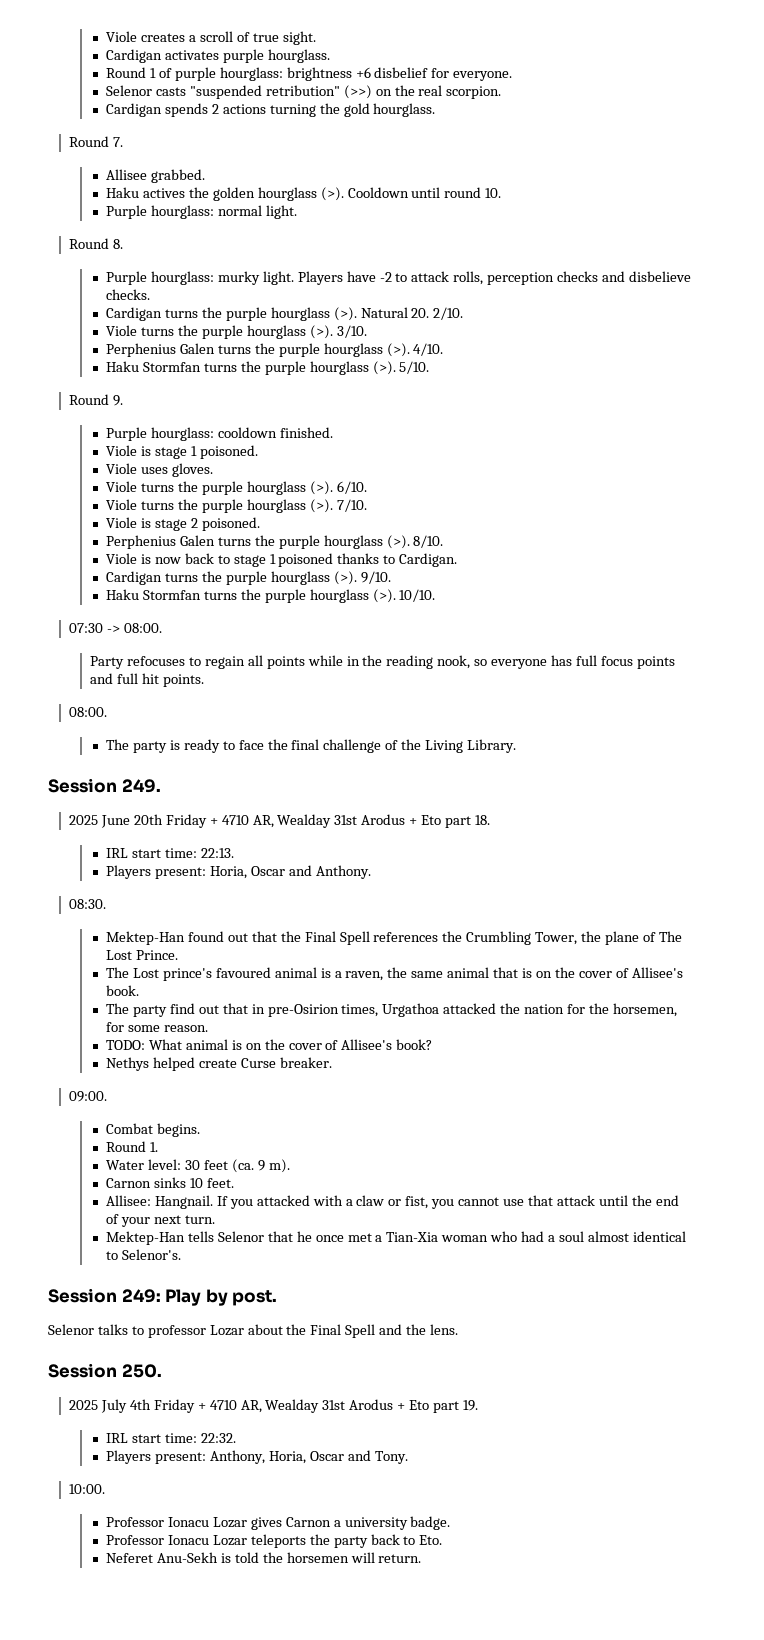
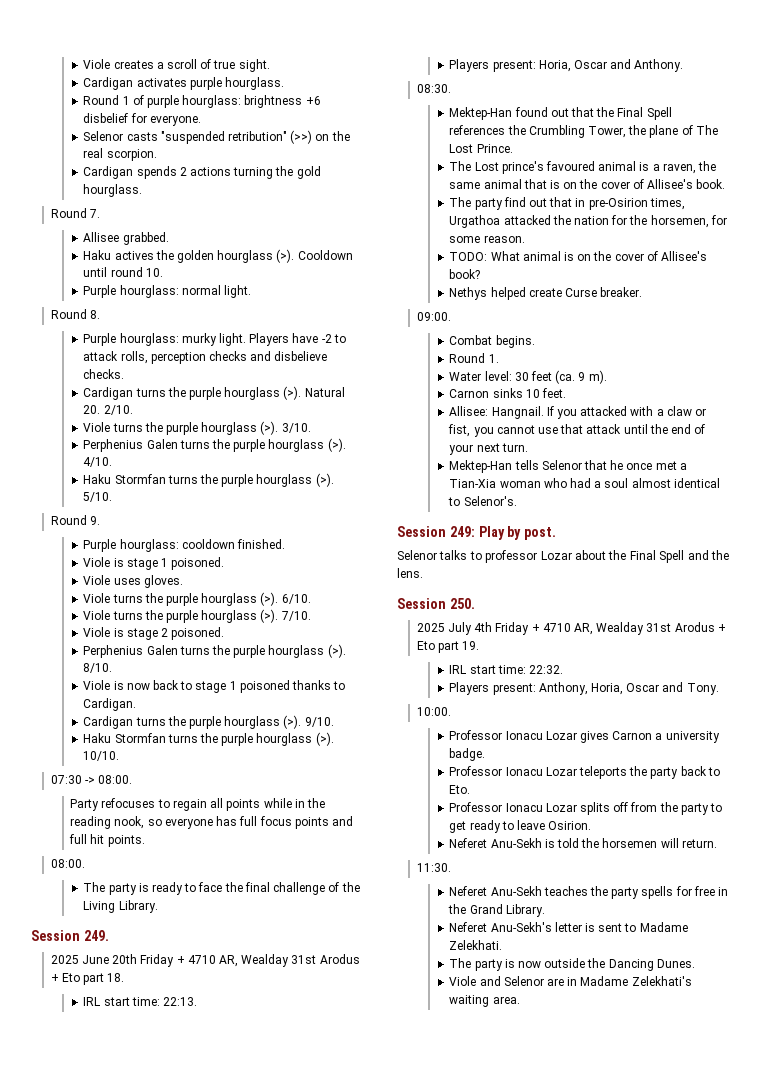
(443, 1540) none -> [449,802,723,815] [449,820,592,833] // Professor Ionacu Lozar splits off from the party to get ready to leave Osirion.
(422, 1558) none -> [416,863,451,872] [449,886,729,899] [448,904,545,917] [449,922,688,932] [449,940,503,950] [449,958,695,971] [449,976,692,986] [449,995,520,1007] // 11:30. // Neferet Anu-Sekh teaches the party spells for free in the Grand Library. // Neferet Anu-Sekh's letter is sent to Madame Zelekhati. // The party is now outside the Dancing Dunes. // Viole and Selenor are in Madame Zelekhati's waiting area.

